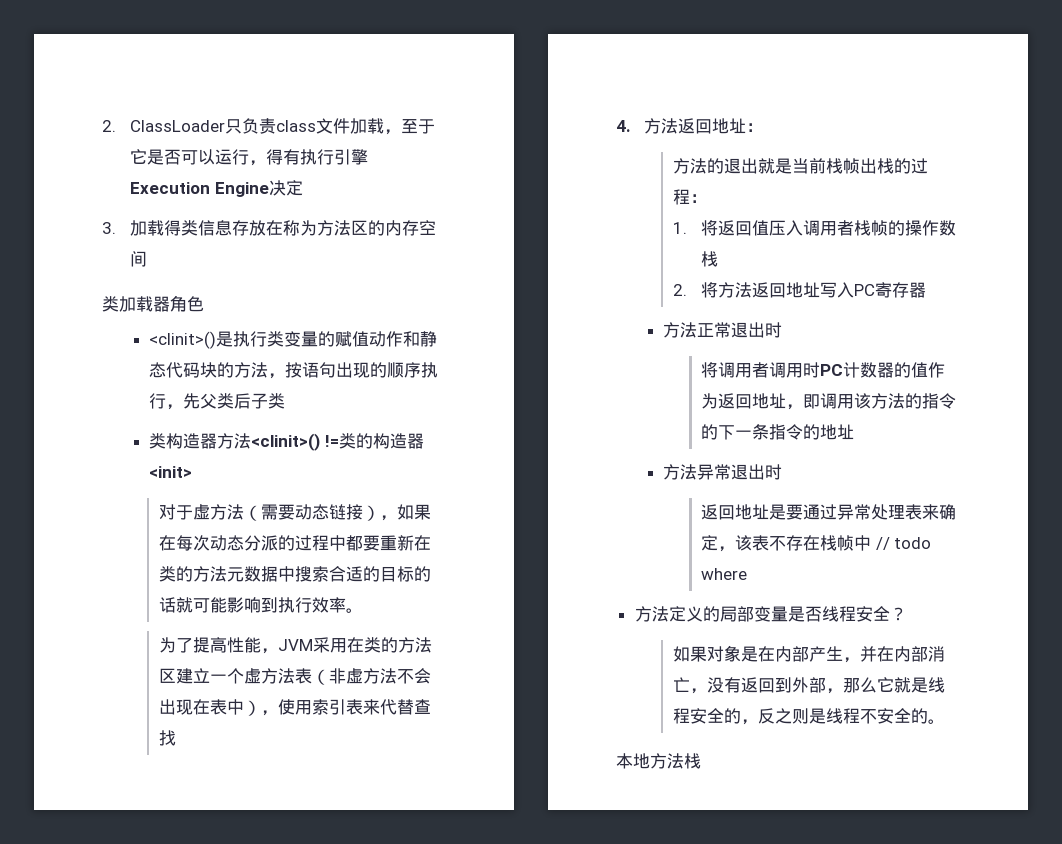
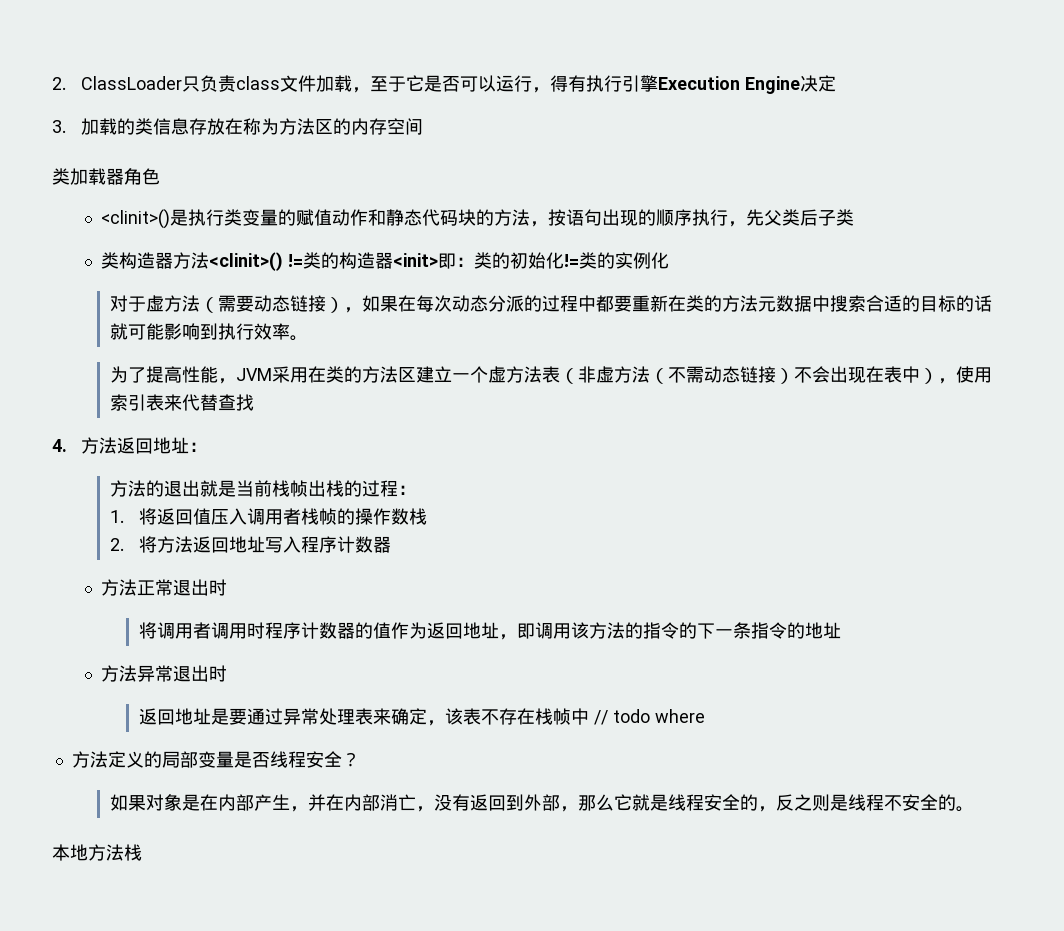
[164,220,182,236] 得 -> [116,118,135,135] 的
(193, 472) none -> [437,252,669,269] 即：类的初始化!=类的实例化
(397, 676) none -> [649,366,794,384] （不需动态链接）
[854,282,910,298] PC寄存 -> [300,536,373,553] 程序计数
[820,364,844,376] PC -> [264,622,301,639] 程序

